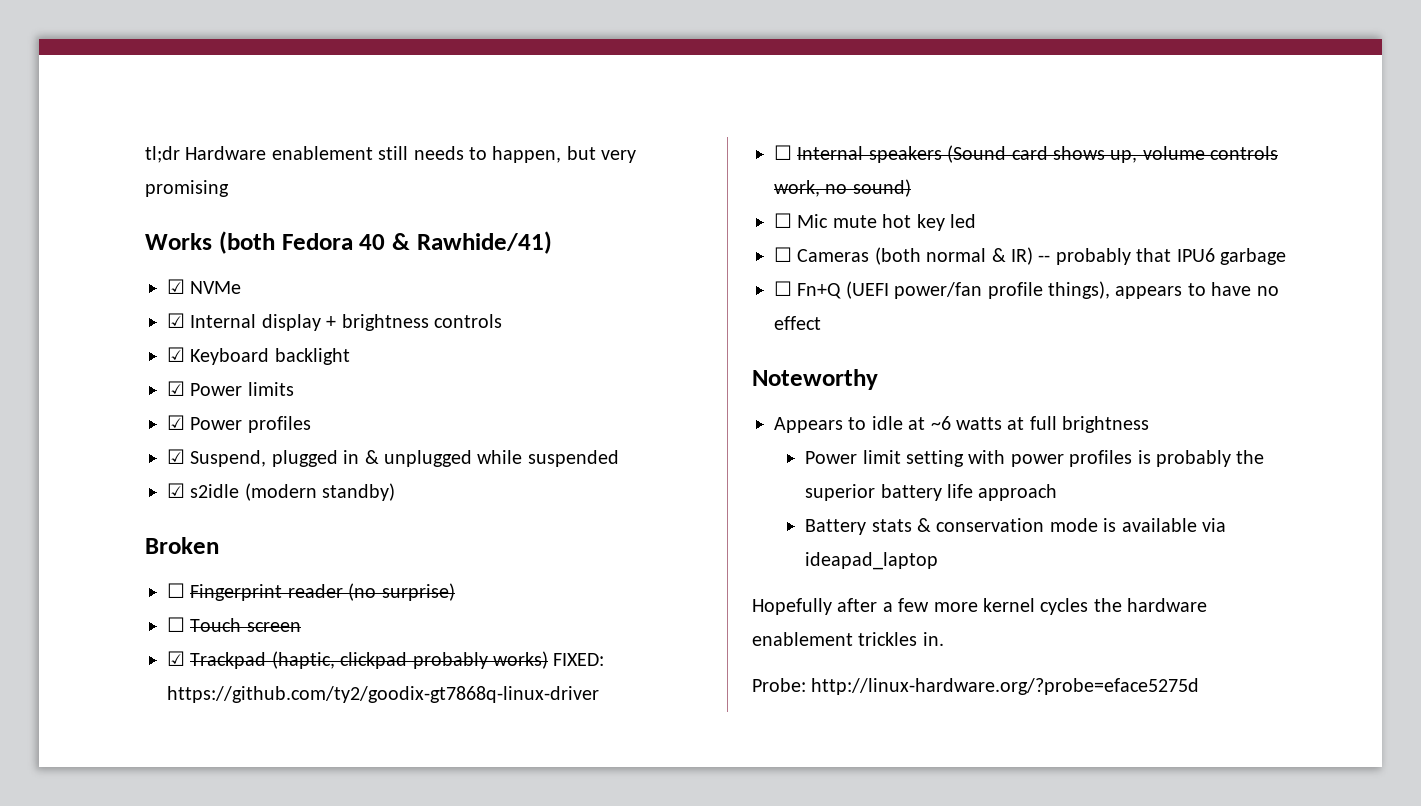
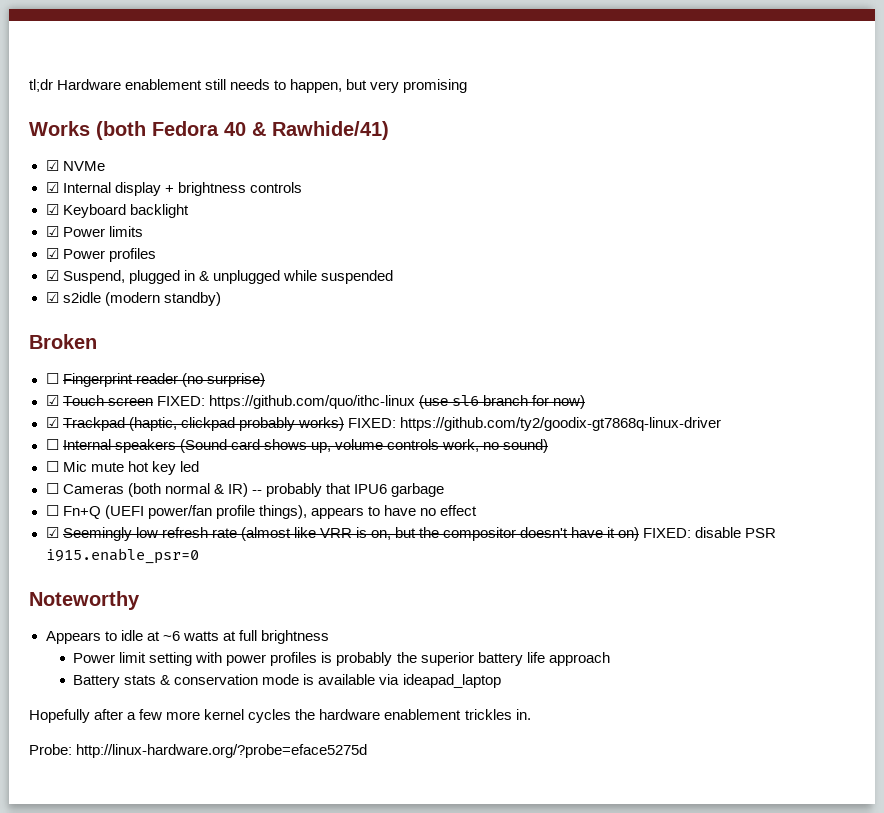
[167,617,185,632] ☐ -> [45,395,59,406] ☑
(301, 627) none -> [156,395,585,409] FIXED: https://github.com/quo/ithc-linux (use sl6 branch for now)
(821, 323) none -> [45,527,777,541] [45,548,199,564] // ☑ Seemingly low refresh rate (almost like VRR is on, but the compositor doesn't have it on) FIXED: disable PSR i915.enable_psr=0

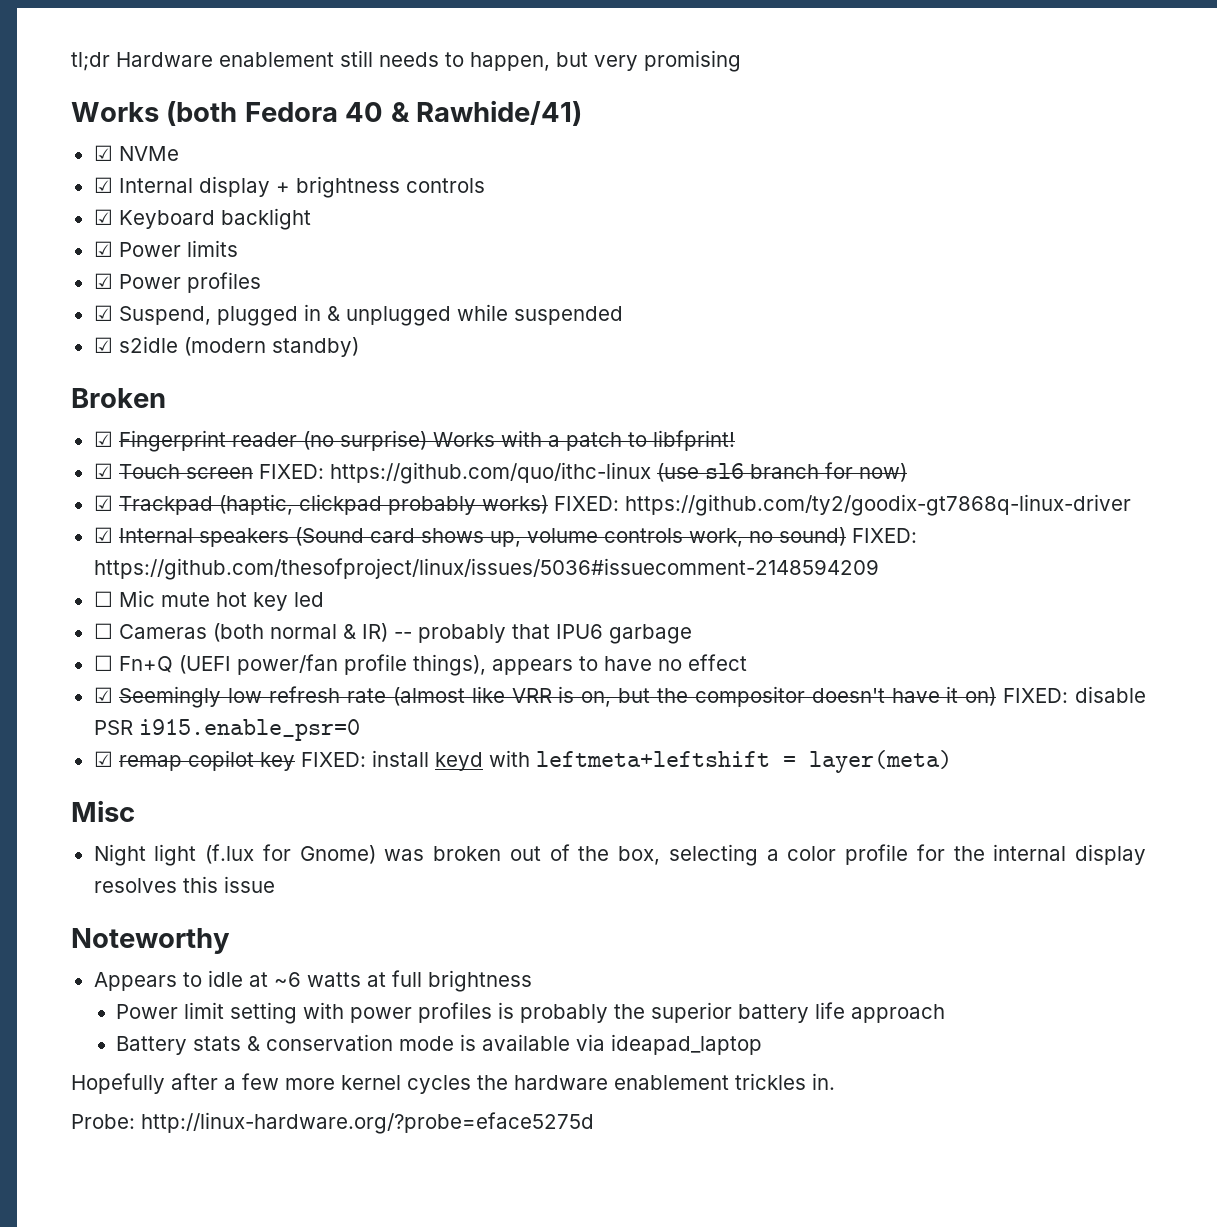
[45,373,59,384] ☐ -> [93,431,113,447] ☑
(265, 380) none -> [432,430,735,451] Works with a patch to libfprint!
[45,439,59,450] ☐ -> [93,527,113,543] ☑
(549, 446) none -> [851,528,917,543] [93,558,879,580] FIXED: https://github.com/thesofproject/linux/issues/5036#issuecomment-2148594209
(199, 556) none -> [93,750,952,773] [71,800,135,822] [93,844,1147,866] [93,876,275,893] // ☑ remap copilot key FIXED: install keyd with leftmeta+leftshift = layer(meta) // Misc // Night light (f.lux for Gnome) was broken out of the box, selecting a color profile for the internal display resolves this issue

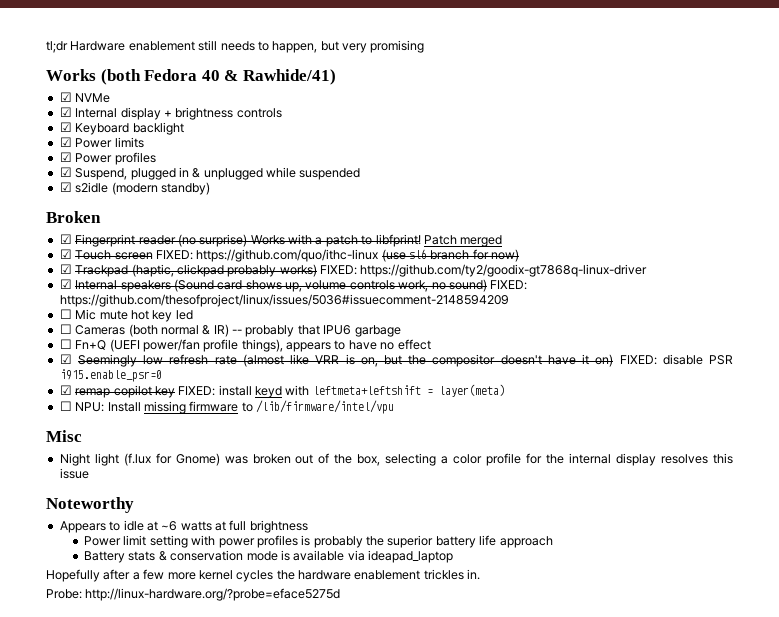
(735, 440) none -> [423,235,503,247] Patch merged
(952, 761) none -> [59,400,394,414] // ☐ NPU: Install missing firmware to /lib/firmware/intel/vpu

